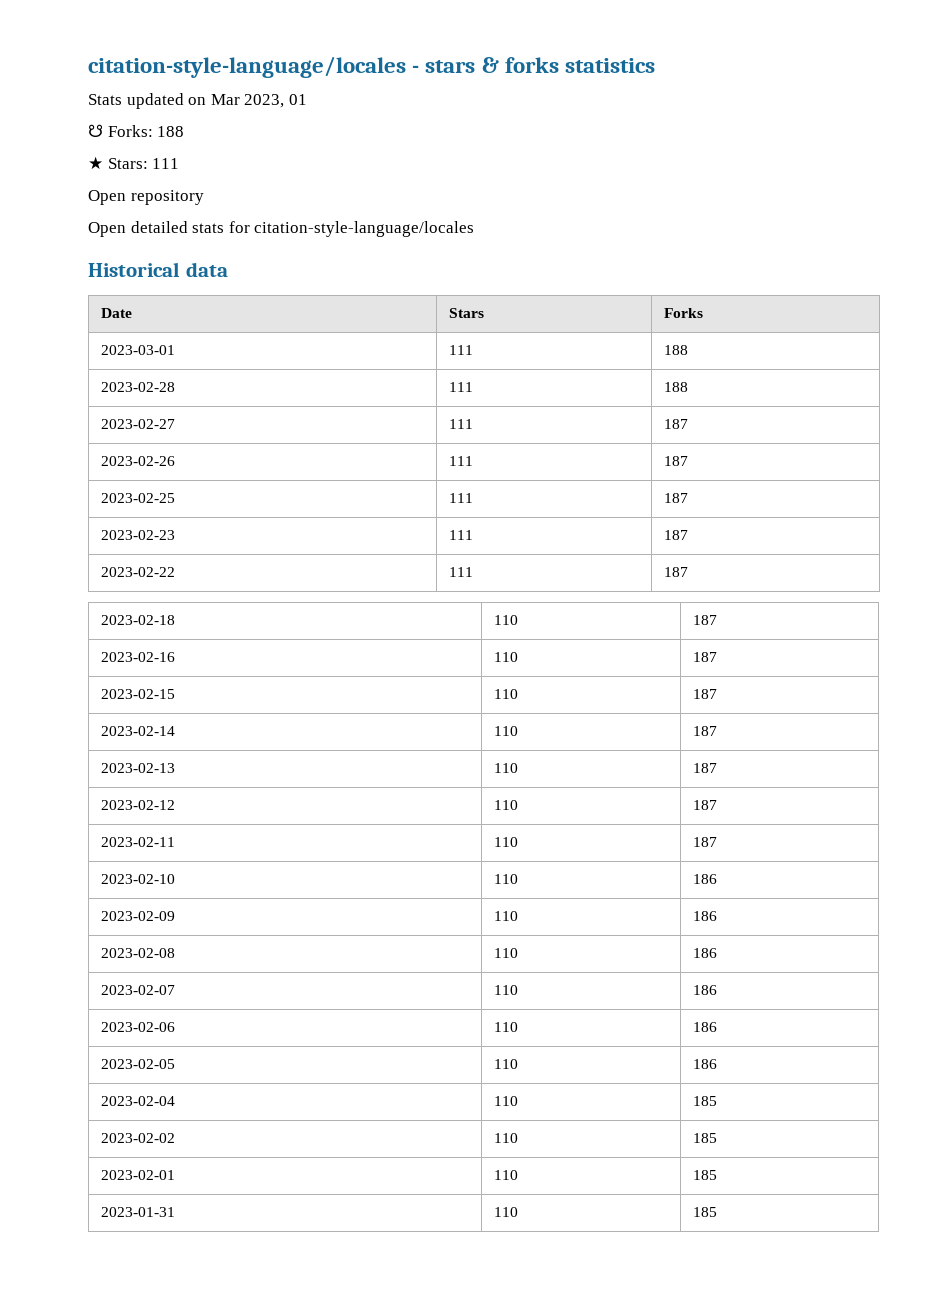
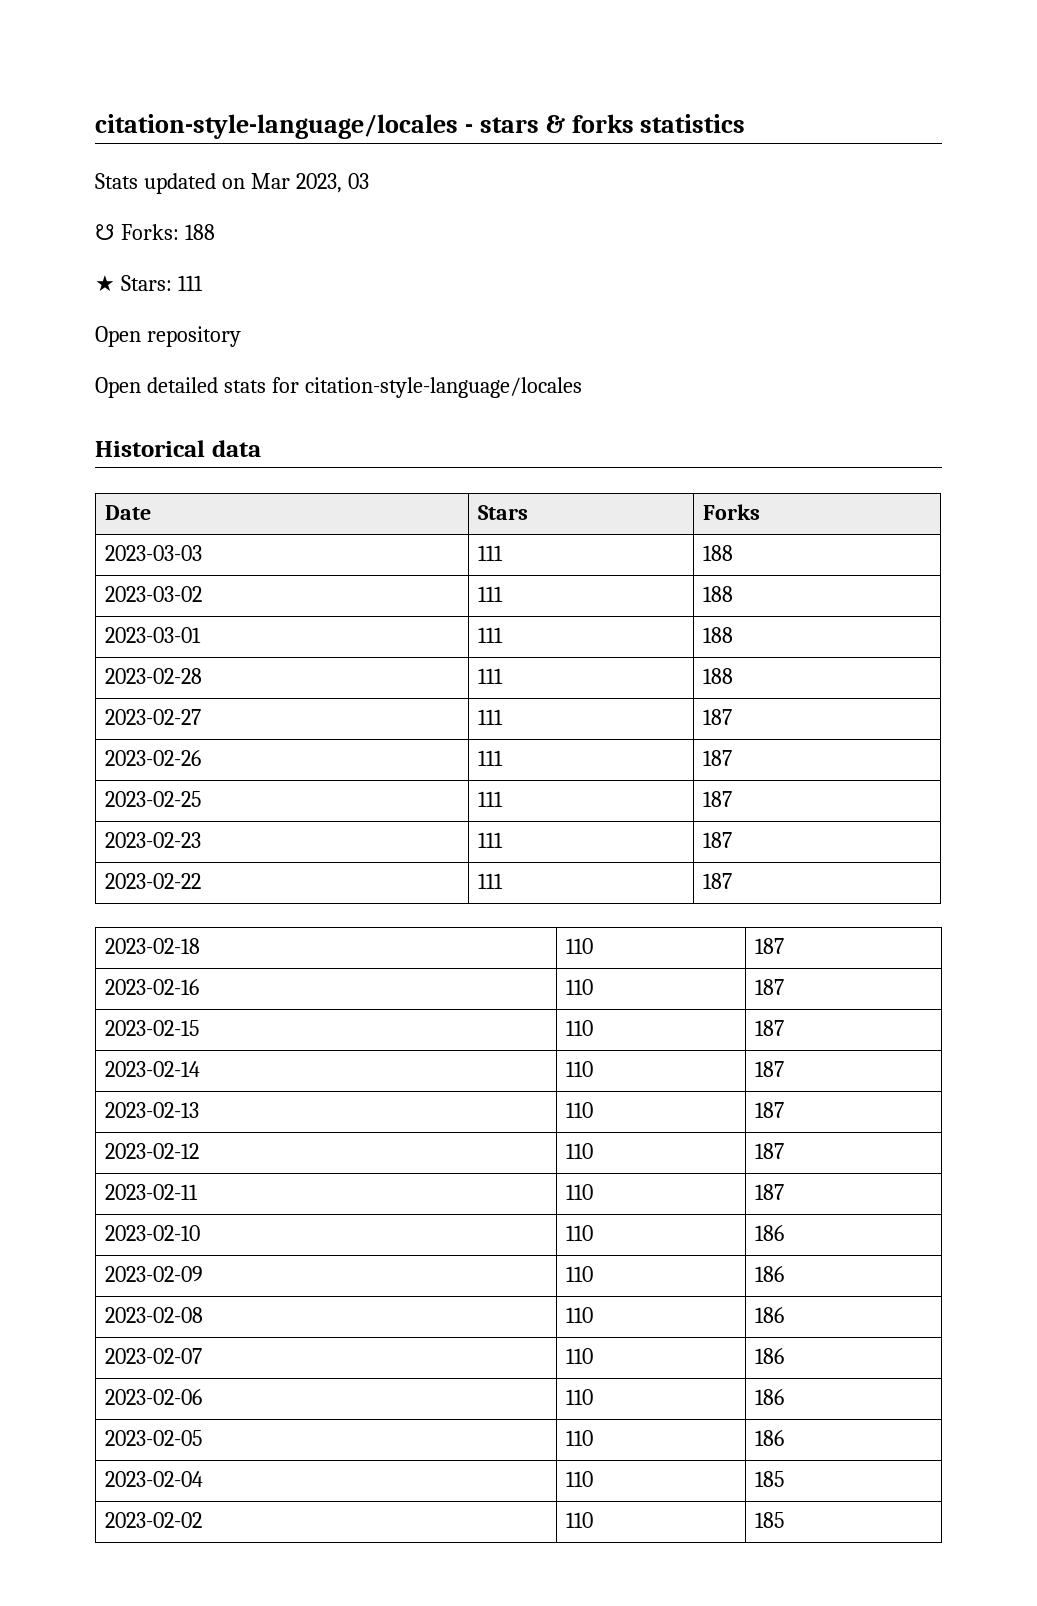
[288,94,307,105] 01 -> [347,173,369,189] 03
(704, 313) none -> [105,545,203,561] [478,545,504,561] [703,545,734,561] [105,586,203,602] [478,586,504,602] [703,586,734,602] // 2023-03-03 | 111 | 188 // 2023-03-02 | 111 | 188
[101,1170,176,1180] [494,1170,519,1180] [693,1170,718,1180] [101,1207,176,1217] [494,1207,519,1217] [693,1207,718,1217] // 2023-02-01 | 110 | 185 // 2023-01-31 | 110 | 185 -> (785, 1520) none

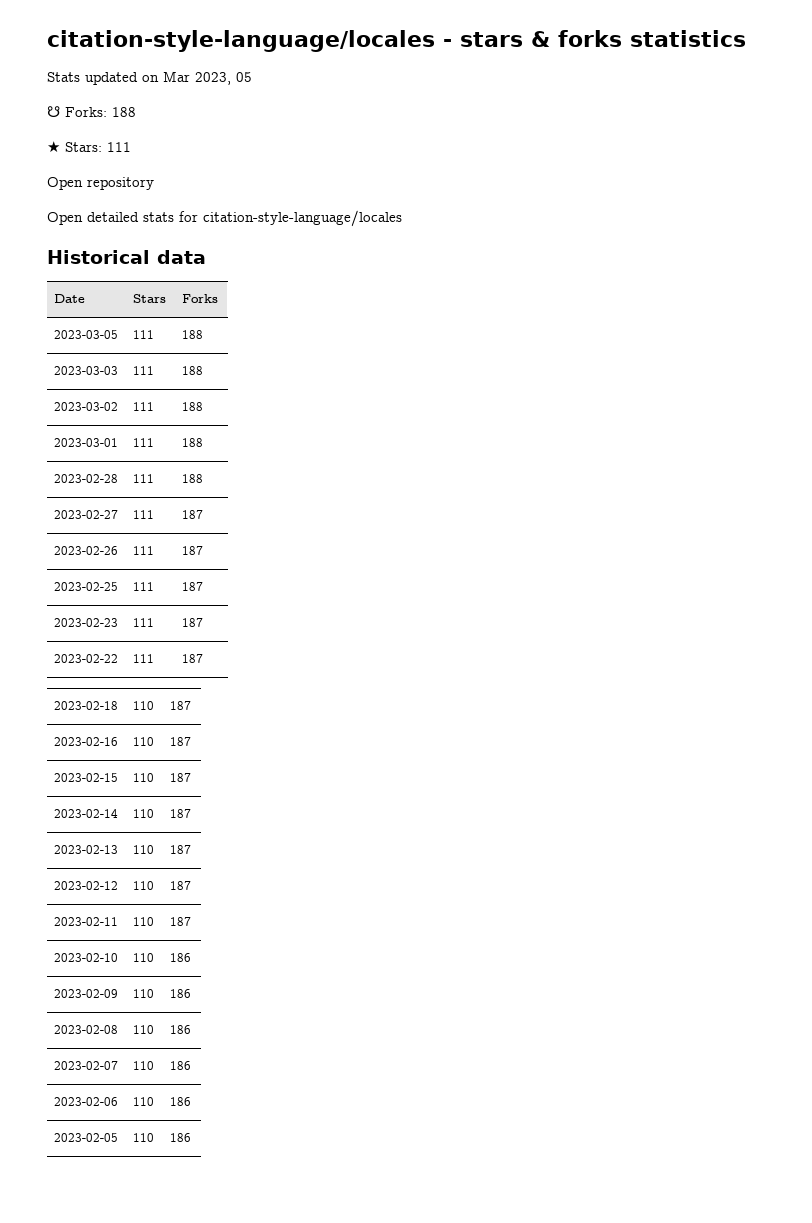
[347,173,369,189] 03 -> [236,72,252,82] 05
(761, 512) none -> [54,330,119,339] [133,330,155,339] [182,330,204,339] // 2023-03-05 | 111 | 188
[105,1471,204,1487] [566,1471,594,1487] [755,1471,785,1487] [105,1512,203,1528] [566,1512,594,1528] [755,1512,785,1528] // 2023-02-04 | 110 | 185 // 2023-02-02 | 110 | 185 -> (192, 1137) none

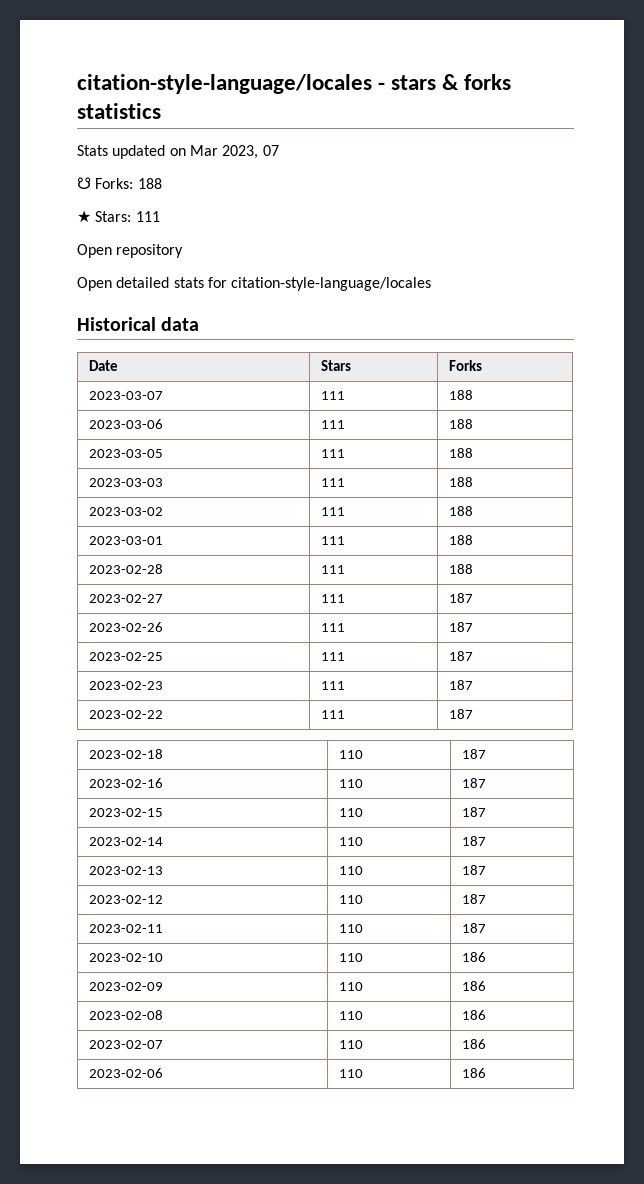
[236,72,252,82] 05 -> [262,145,279,156] 07
(219, 298) none -> [88,391,163,400] [320,391,345,400] [448,390,473,400] [88,419,163,429] [320,420,345,429] [448,419,473,429] // 2023-03-07 | 111 | 188 // 2023-03-06 | 111 | 188
[54,1133,119,1142] [133,1133,155,1142] [170,1133,192,1142] // 2023-02-05 | 110 | 186 -> (486, 1073) none

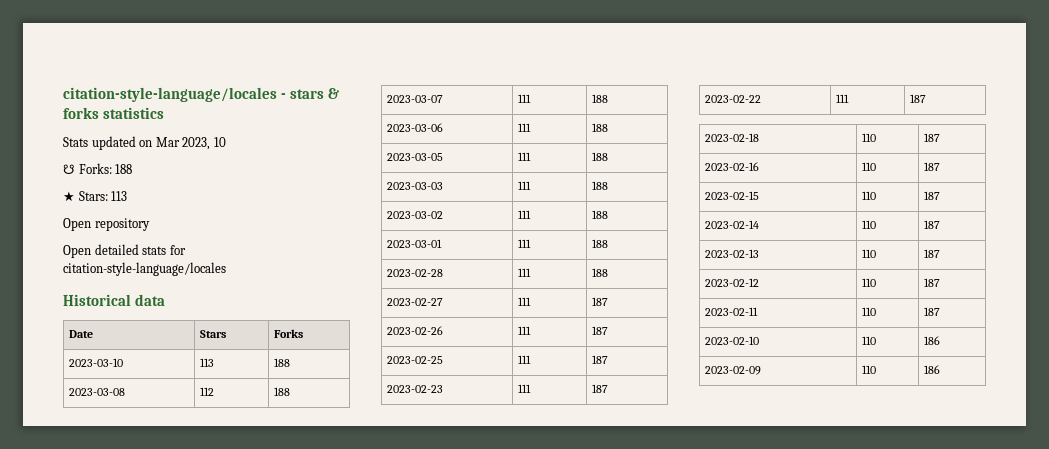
[262,145,279,156] 07 -> [213,137,226,147] 10
[135,211,160,222] 111 -> [111,191,128,201] 113
(482, 365) none -> [69,358,124,367] [200,358,215,367] [274,358,291,367] [69,388,126,396] [200,387,215,396] [274,387,291,396] // 2023-03-10 | 113 | 188 // 2023-03-08 | 112 | 188
[88,1010,163,1020] [338,1011,363,1020] [461,1010,486,1020] [88,1040,163,1049] [338,1040,363,1049] [461,1039,486,1049] [88,1068,163,1078] [338,1069,363,1078] [461,1068,486,1078] // 2023-02-08 | 110 | 186 // 2023-02-07 | 110 | 186 // 2023-02-06 | 110 | 186 -> (941, 369) none

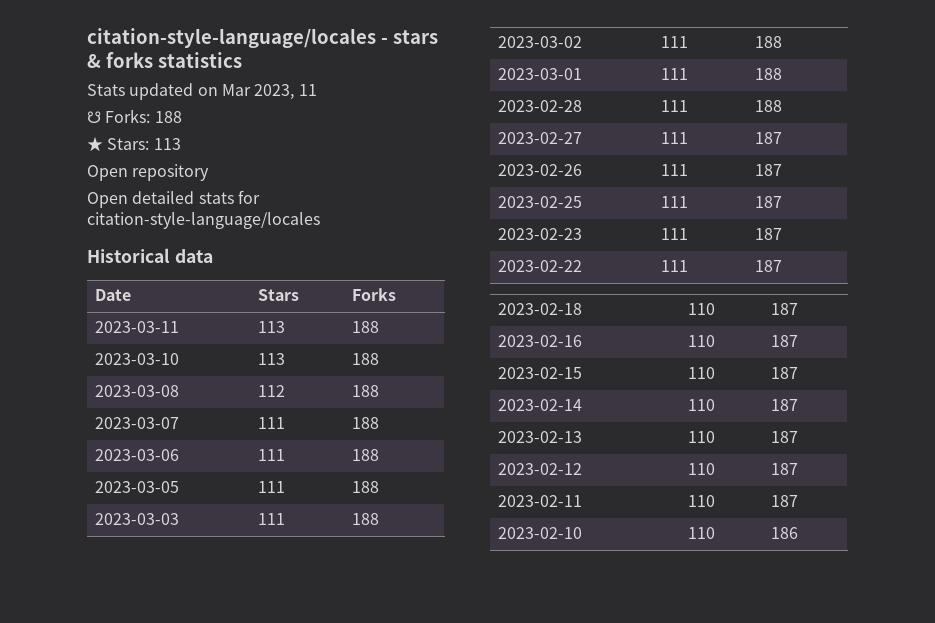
[213,137,226,147] 10 -> [298,84,317,96] 11
(304, 333) none -> [95,321,180,333] [258,321,286,333] [352,321,380,333] // 2023-03-11 | 113 | 188
[705,366,762,375] [862,365,877,374] [924,365,941,374] // 2023-02-09 | 110 | 186 -> (799, 533) none

